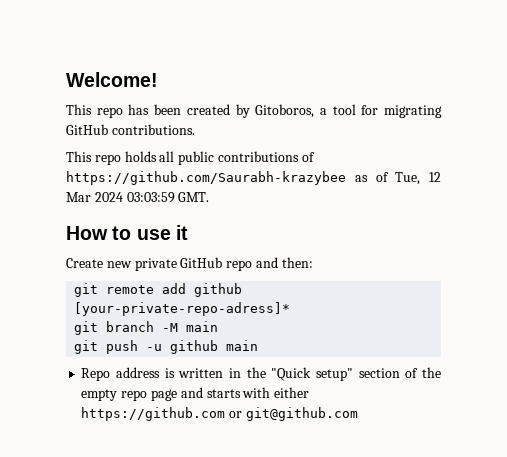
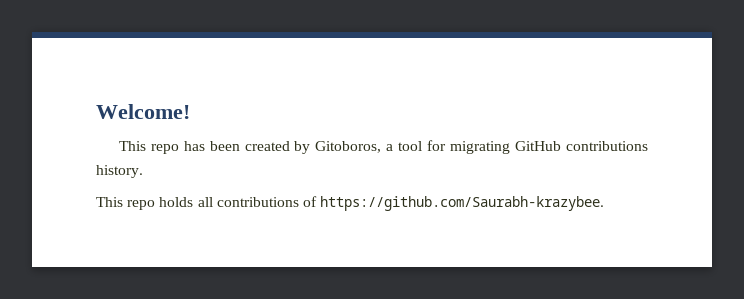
[111,124,195,135] contributions. -> [566,141,649,151] [96,165,143,178] contributions history.
[178,151,215,165] public -> (213, 202) none
[66,171,441,185] [66,192,210,203] [66,225,188,240] [66,257,313,271] [74,283,243,297] [74,302,291,316] [74,321,219,335] [74,340,259,354] [81,367,442,381] [81,387,310,401] [81,407,358,421] https://github.com/Saurabh-krazybee as of Tue, 12 Mar 2024 03:03:59 GMT. // How to use it // Create new private GitHub repo and then: // git remote add github [your-private-repo-adress]* // git branch -M main // git push -u github main // Repo address is written in the "Quick setup" section of the empty repo page and starts with either https://github.com or git@github.com -> [320,196,605,211] https://github.com/Saurabh-krazybee.

